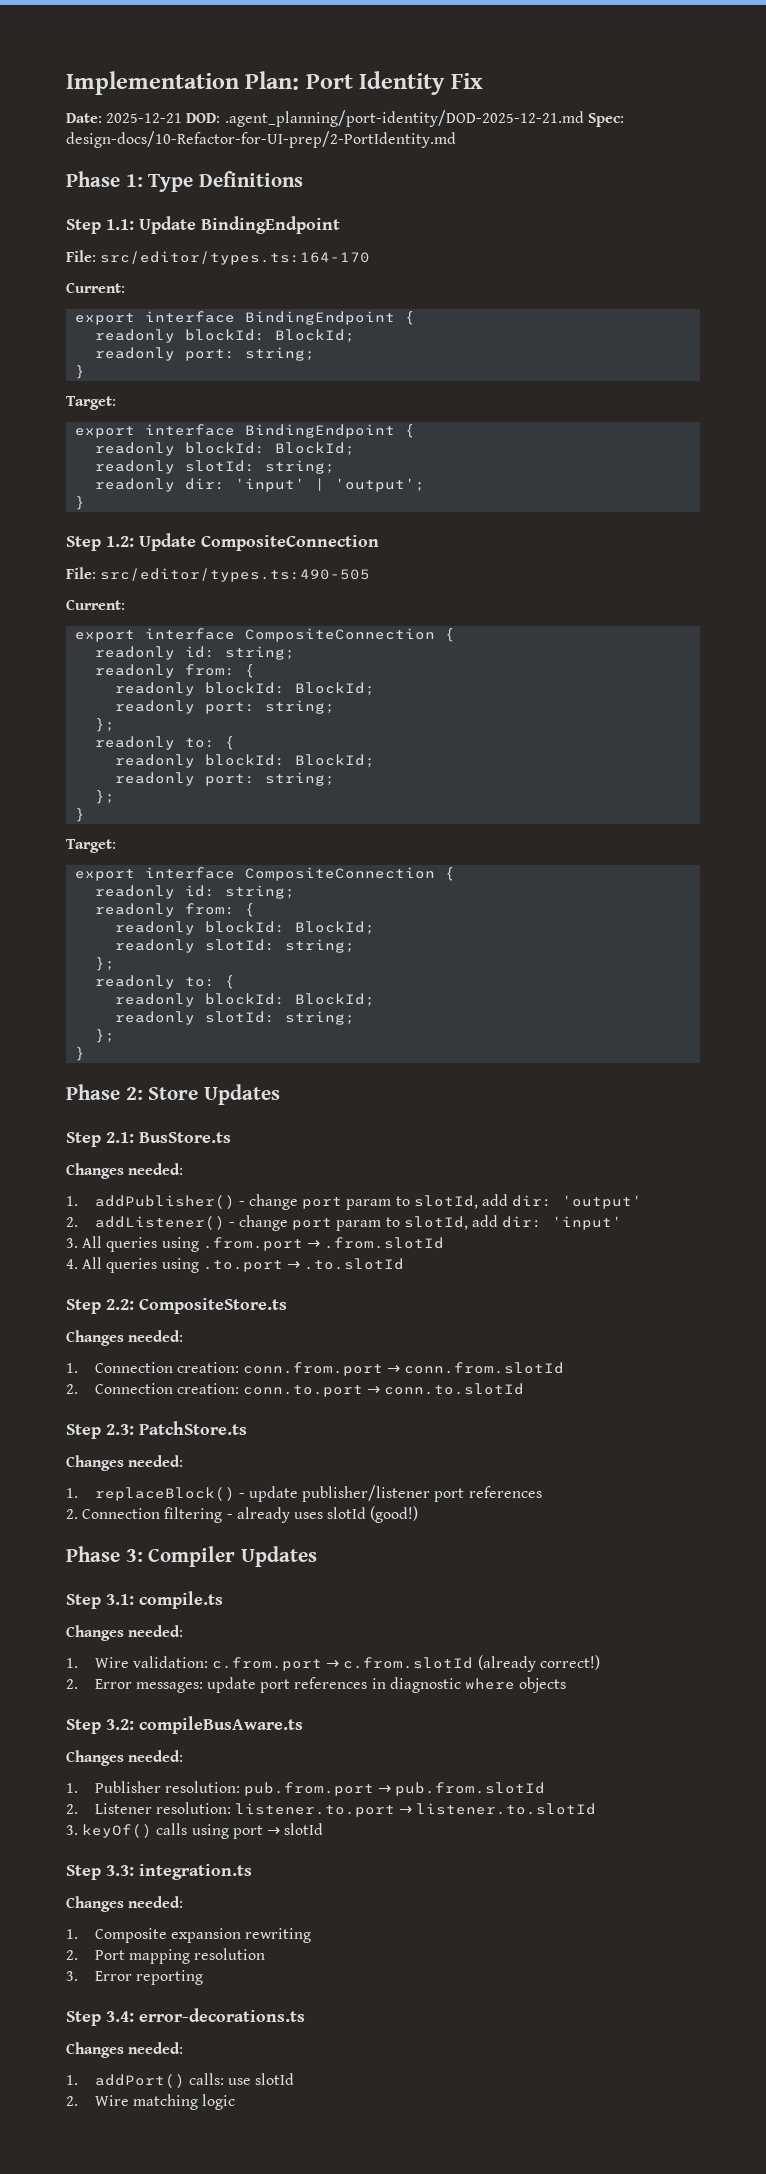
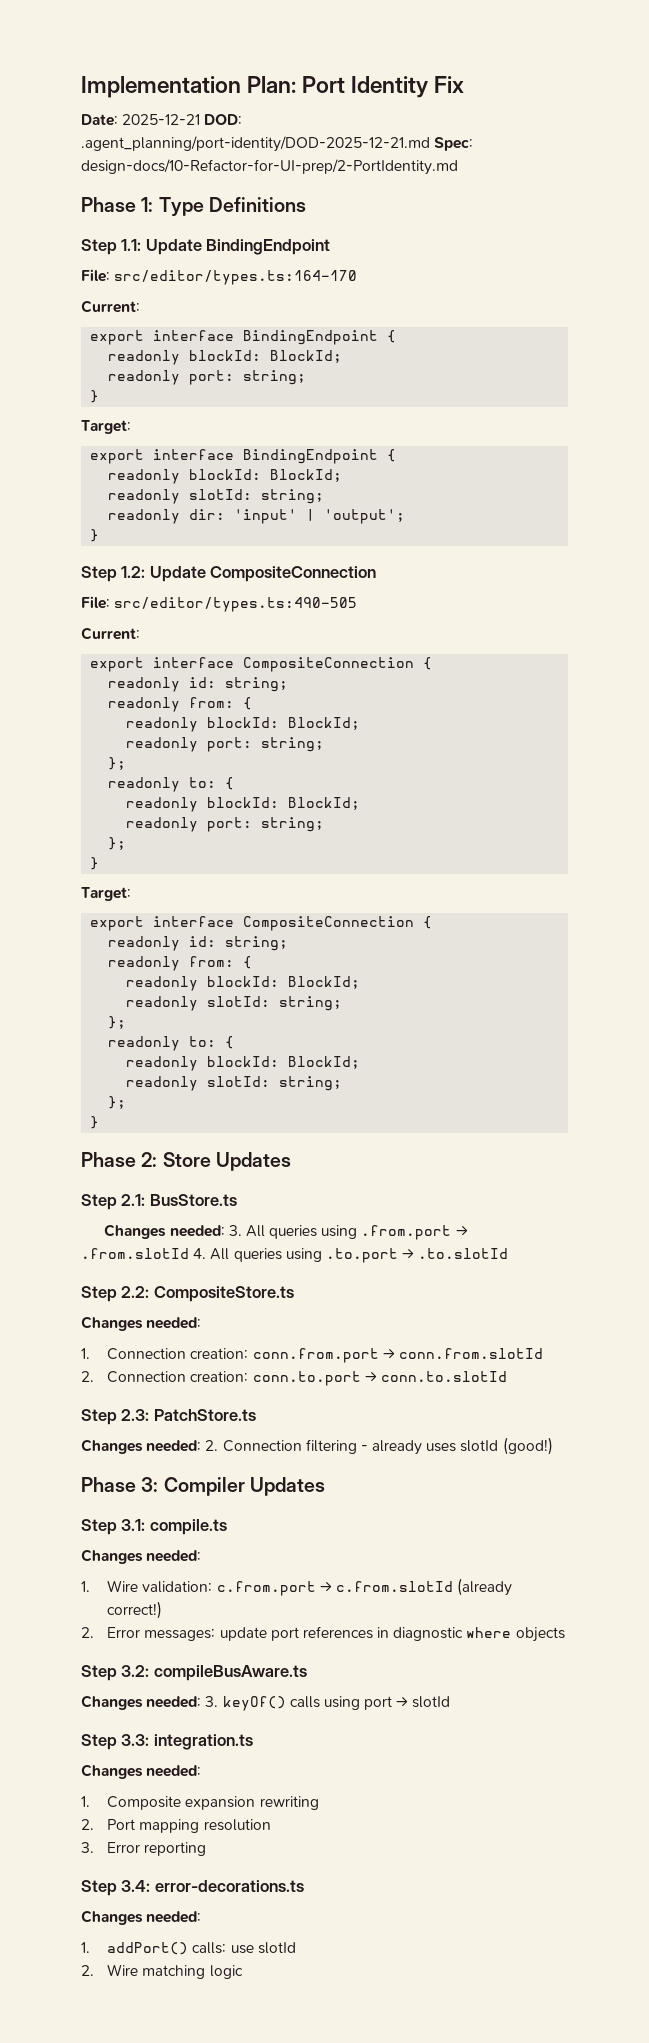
[66,1194,643,1210] [66,1215,623,1231] // 1. addPublisher() - change port param to slotId, add dir: 'output' // 2. addListener() - change port param to slotId, add dir: 'input' // -> (225, 1231) none
(445, 1243) // -> (189, 1253) none
[66,1485,542,1502] // 1. replaceBlock() - update publisher/listener port references // -> (202, 1446) none
[66,1781,546,1796] [66,1802,597,1817] // 1. Publisher resolution: pub.from.port → pub.from.slotId // 2. Listener resolution: listener.to.port → listener.to.slotId // -> (202, 1702) none

